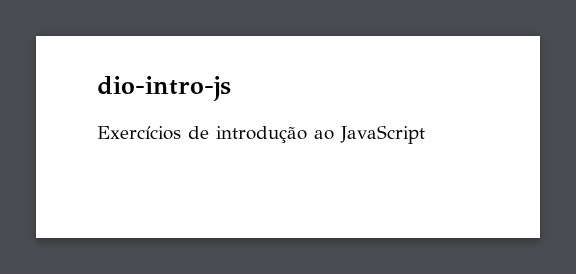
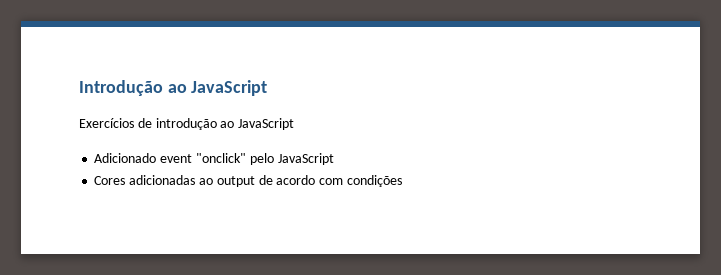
[97,76,231,101] dio-intro-js -> [79,80,268,96] Introdução ao JavaScript
(425, 134) none -> [94,153,334,165] [94,175,402,187] // Adicionado event "onclick" pelo JavaScript // Cores adicionadas ao output de acordo com condições

